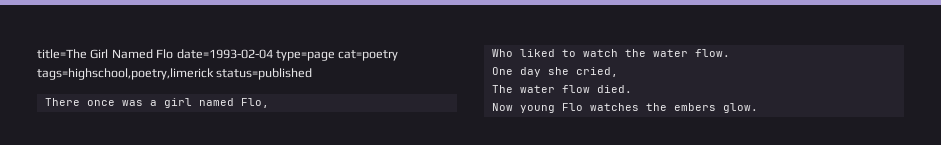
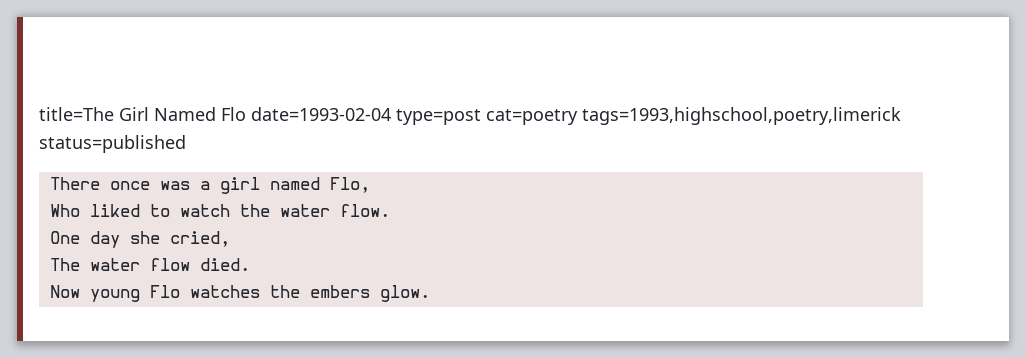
[275,50,399,61] [37,68,214,80] type=page cat=poetry tags=highschool,poetry,limerick -> [396,107,901,125] type=post cat=poetry tags=1993,highschool,poetry,limerick

